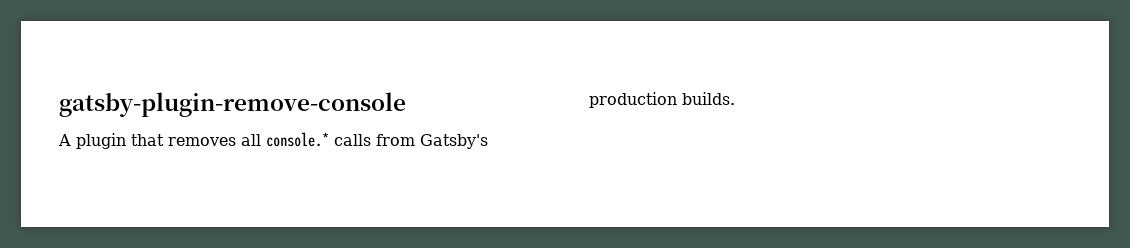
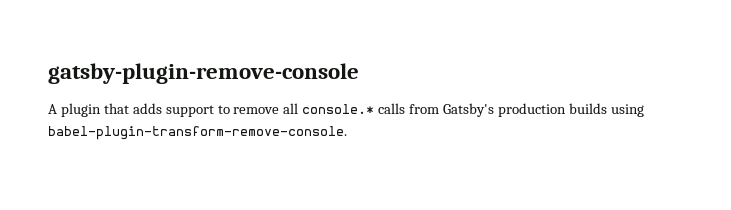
[168,137,236,146] removes -> [132,103,280,117] adds support to remove
[682,92,735,105] builds. -> [568,103,644,117] [48,126,347,140] builds using babel-plugin-transform-remove-console.

